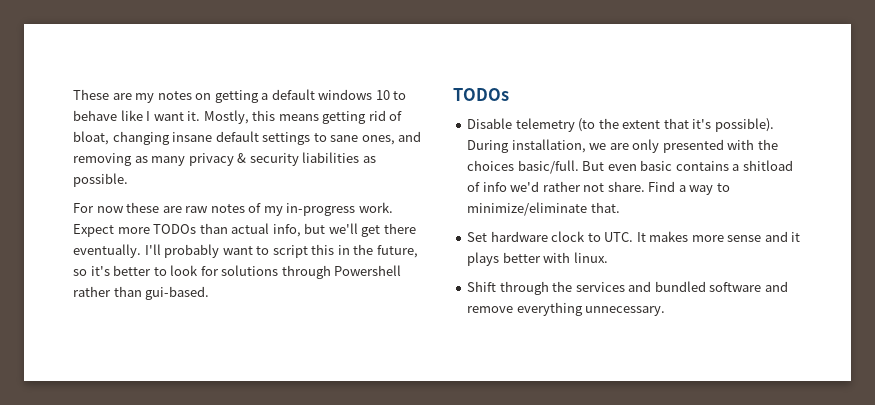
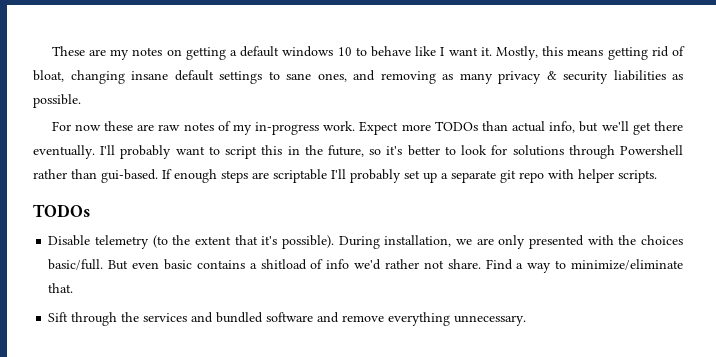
(210, 293) none -> [162,169,657,183] If enough steps are scriptable I'll probably set up a separate git repo with helper scripts.
[467,231,801,242] [467,252,608,266] [467,281,497,292] Set hardware clock to UTC. It makes more sense and it plays better with linux. // Shift -> [48,312,69,322] Sift

